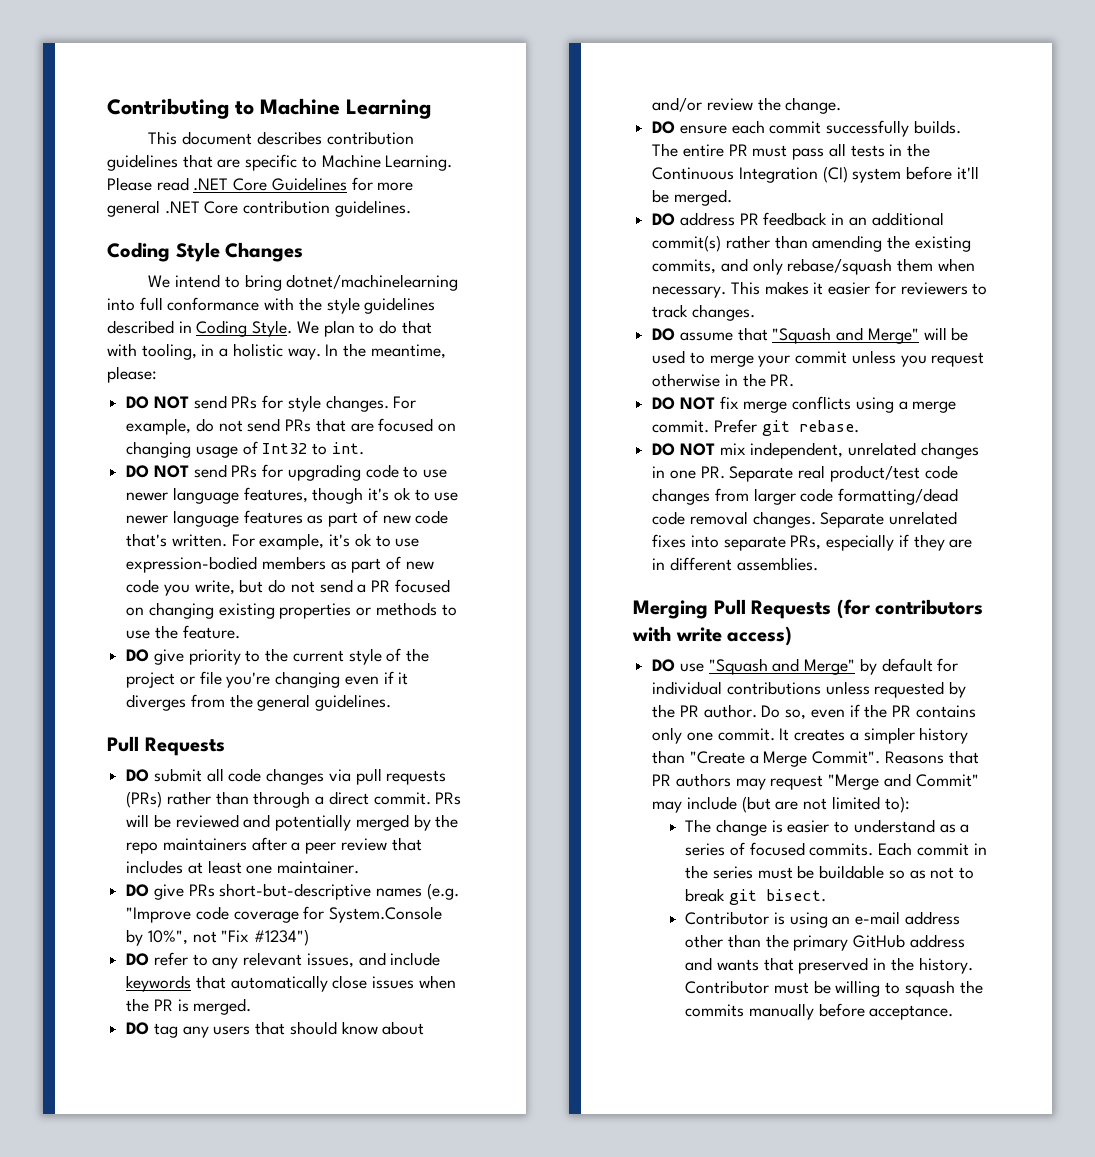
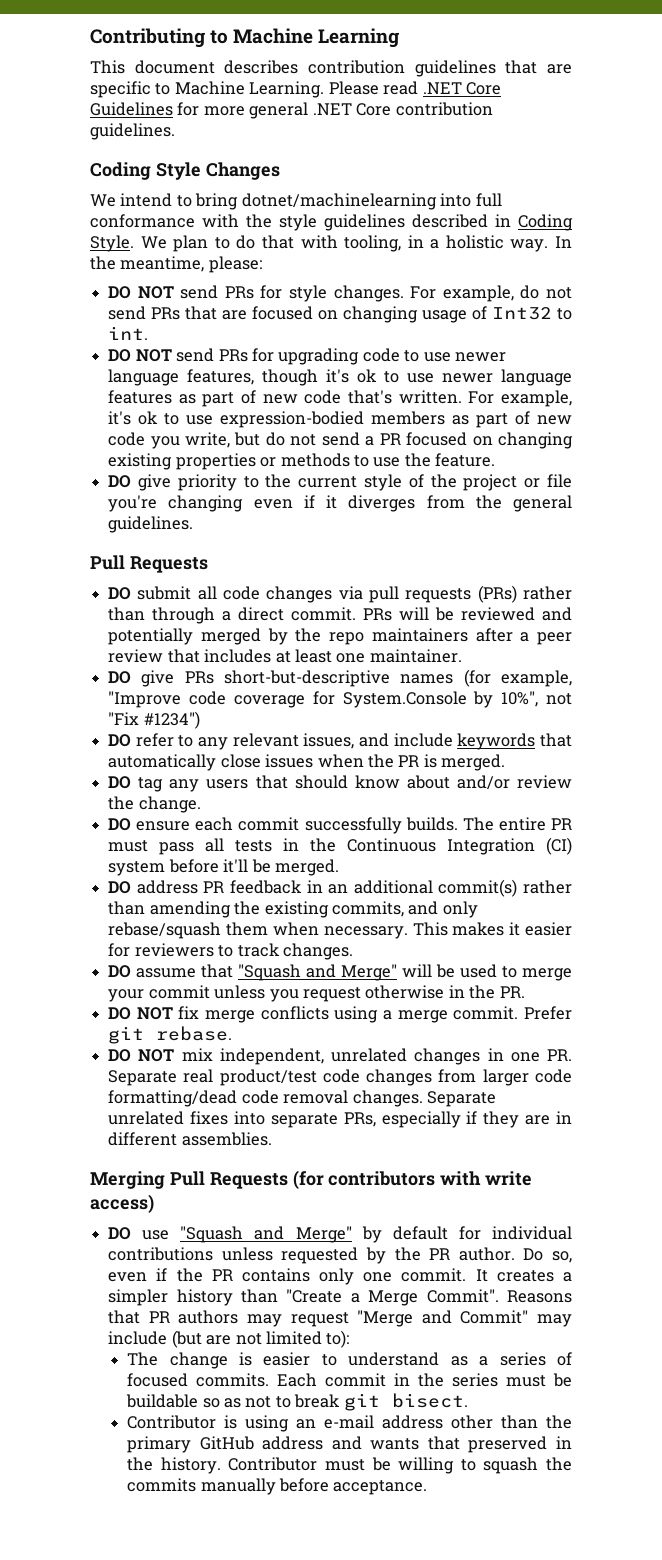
[426,883,459,900] (e.g. -> [463,669,572,687] (for example,

